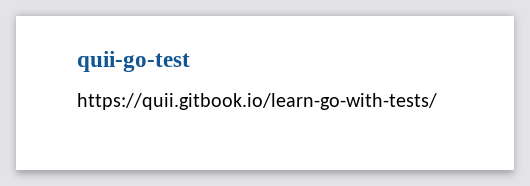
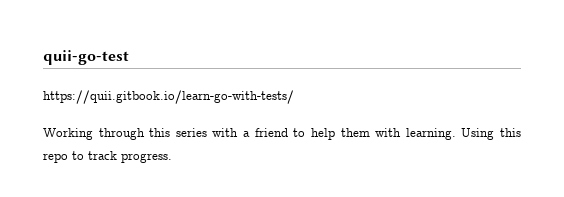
(437, 101) none -> [43,128,522,140] [43,151,172,163] // Working through this series with a friend to help them with learning. Using this repo to track progress.

